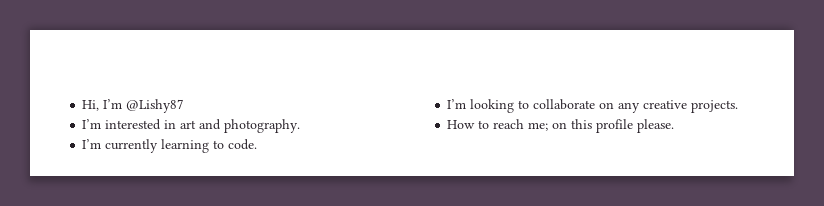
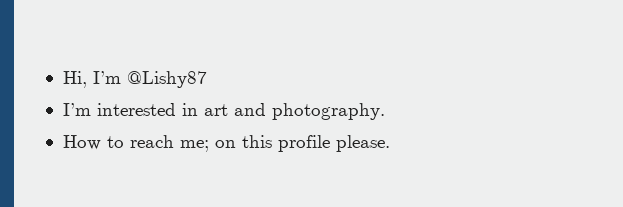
[82,139,258,153] [447,99,739,113] // I’m currently learning to code. // I’m looking to collaborate on any creative projects. -> (385, 111) none

